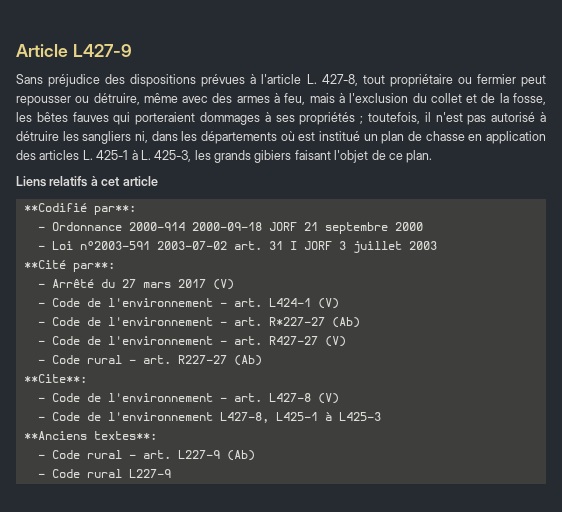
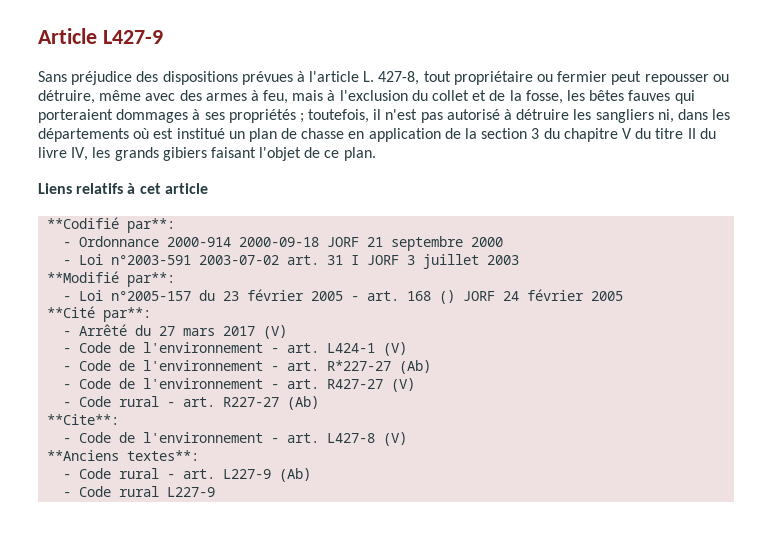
[16,150,192,162] des articles L. 425-1 à L. 425-3, -> [444,128,716,142] [38,147,89,161] de la section 3 du chapitre V du titre II du livre IV,
(437, 245) none -> [47,271,176,287] [63,289,624,304] // **Modifié par**: // - Loi n°2005-157 du 23 février 2005 - art. 168 () JORF 24 février 2005
[37,412,381,423] // - Code de l'environnement L427-8, L425-1 à L425-3 -> (408, 439) none

